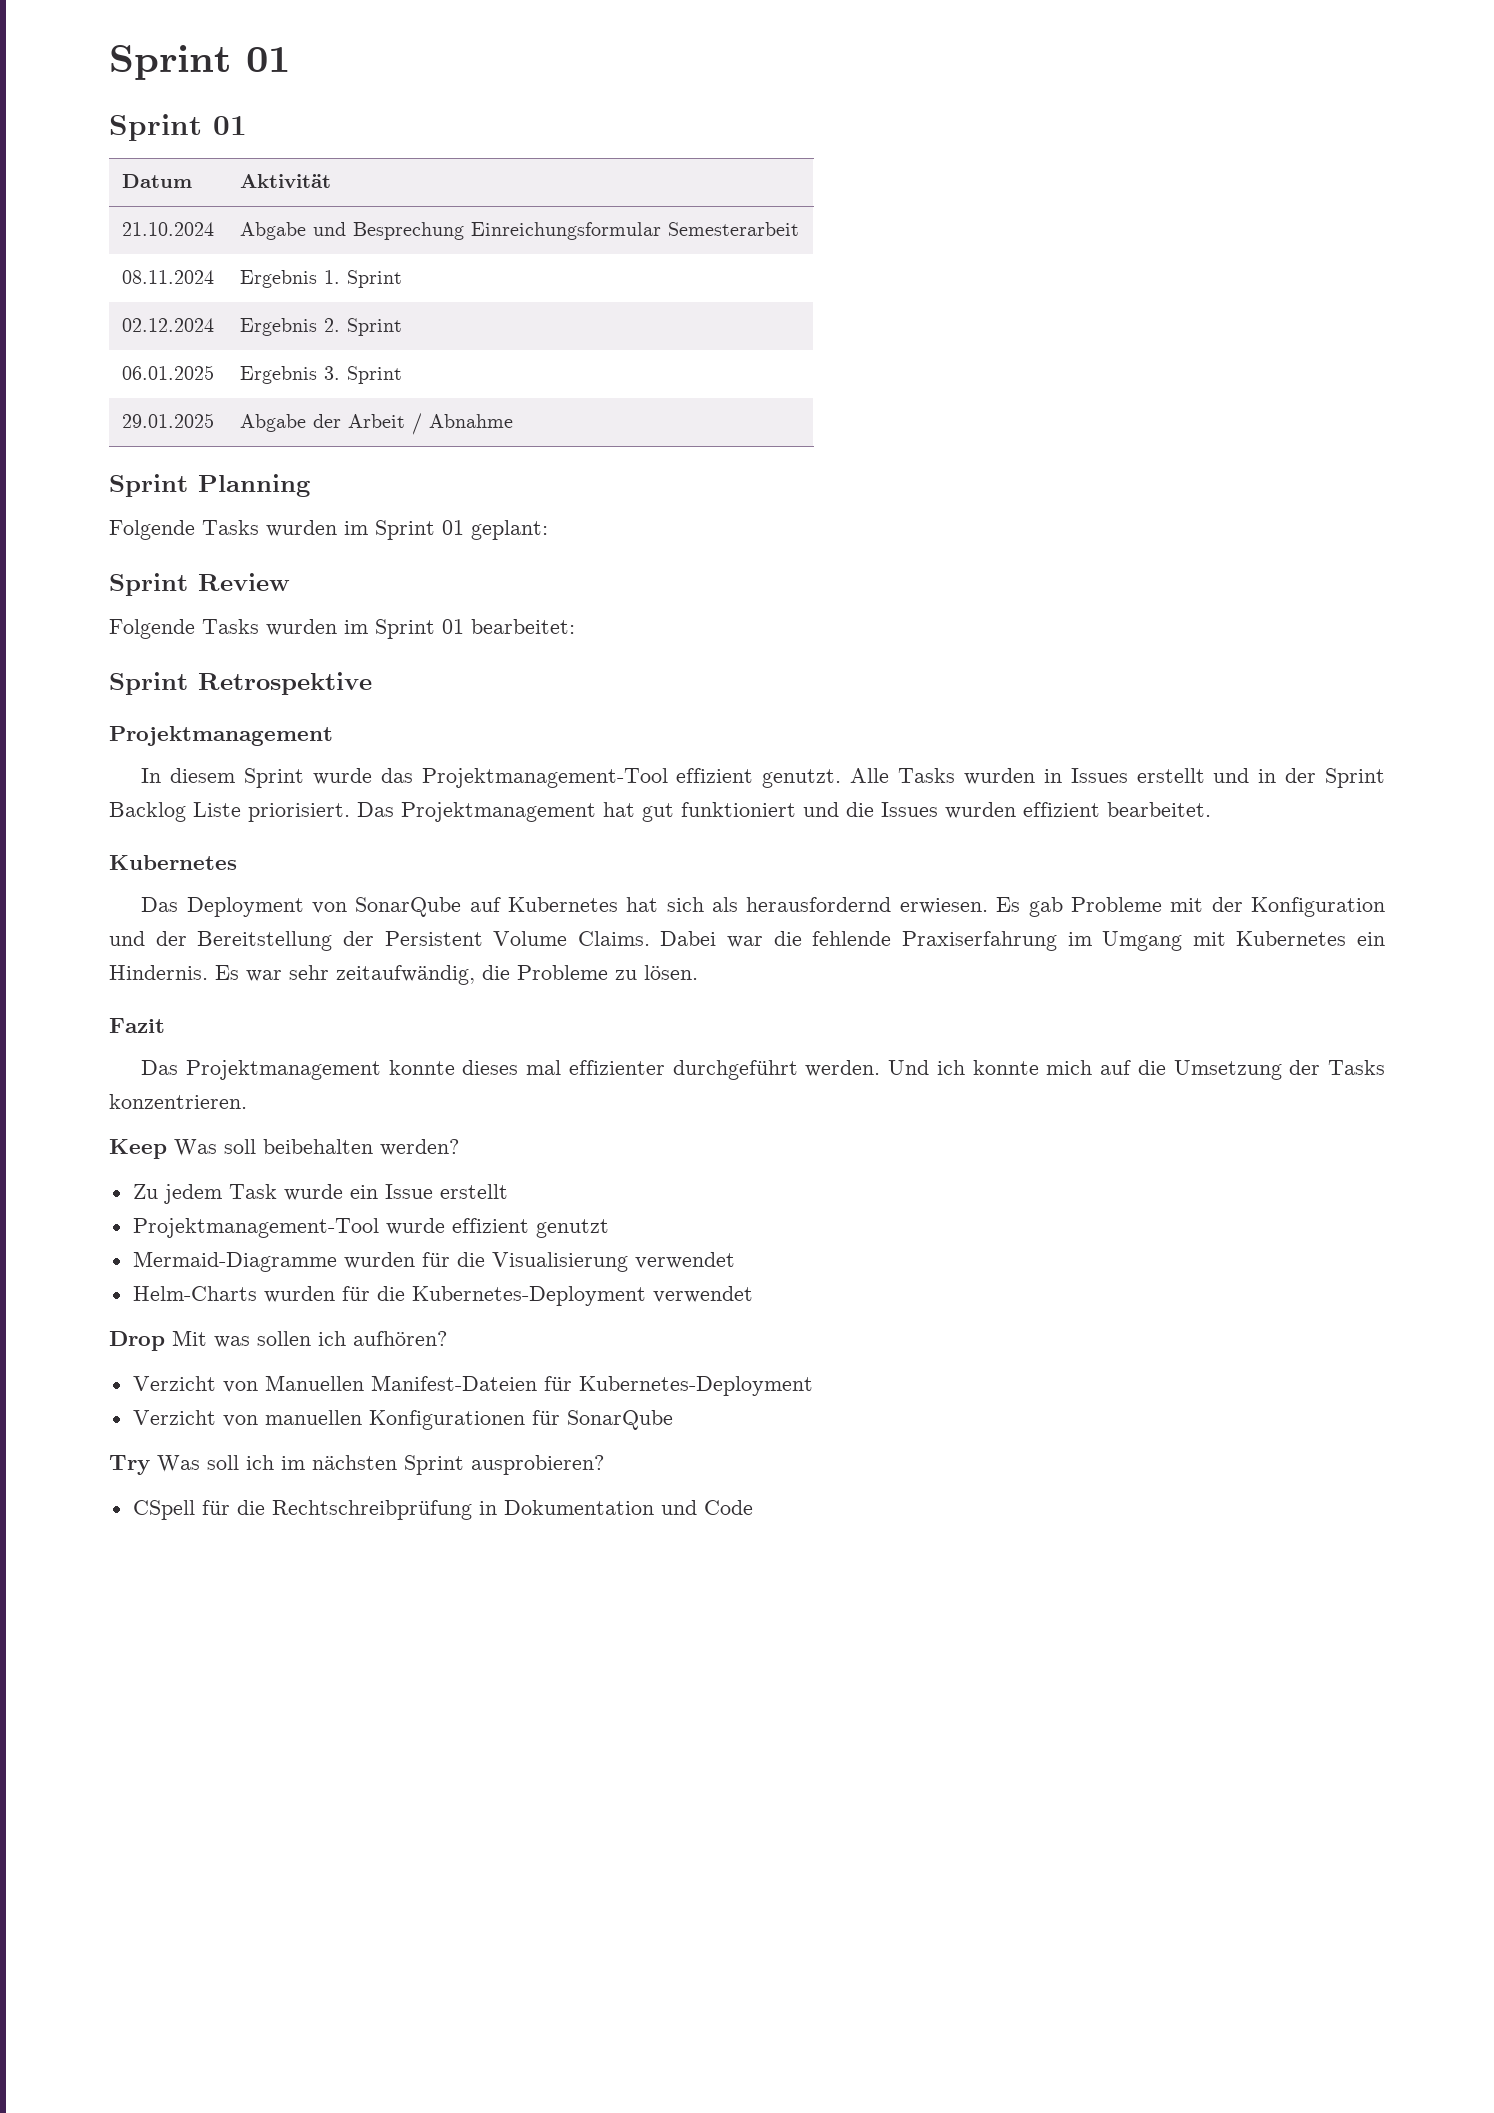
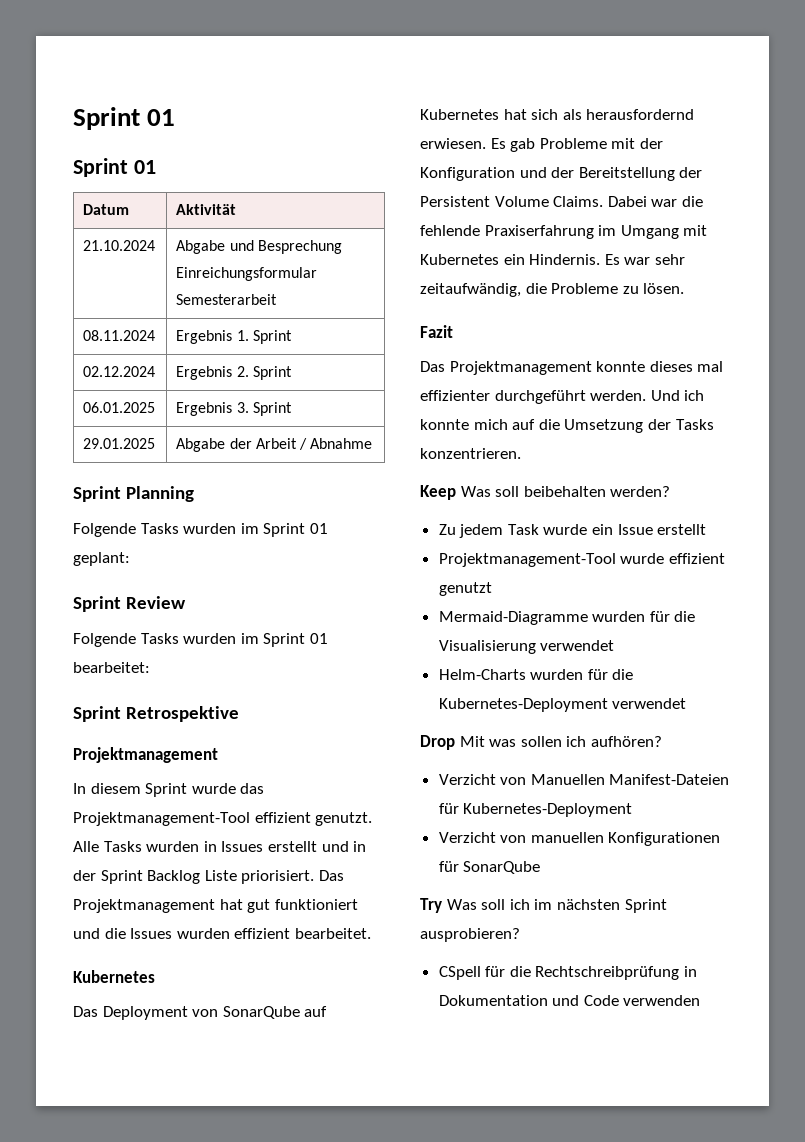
(753, 1507) none -> [623,995,701,1006] verwenden

